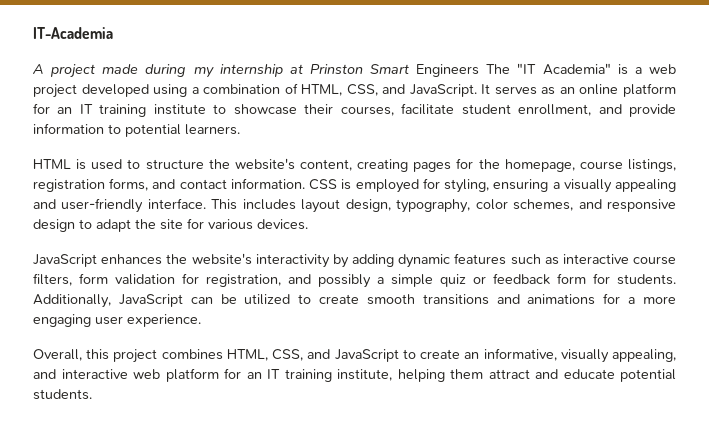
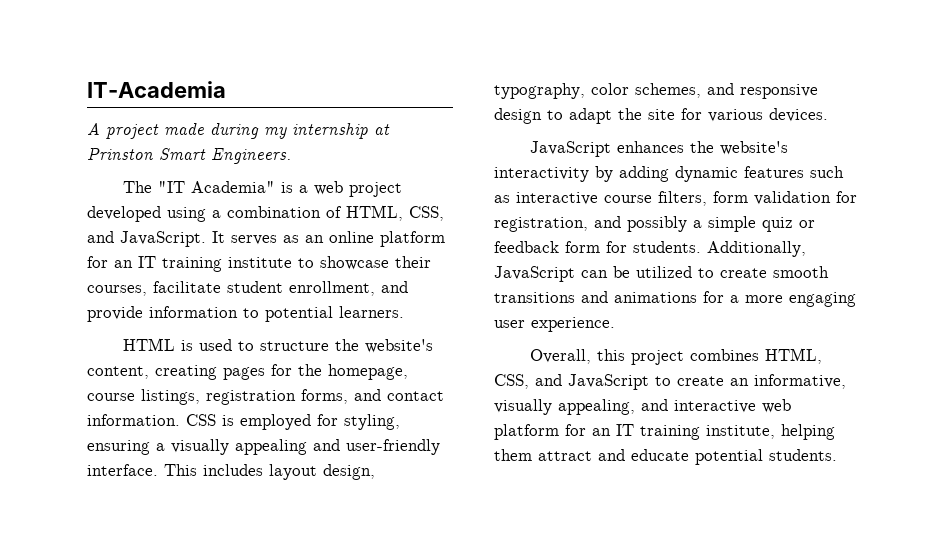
[416,64,480,77] Engineers -> [211,148,291,164] Engineers. //

